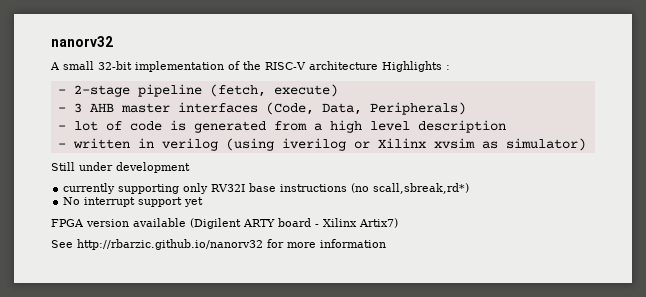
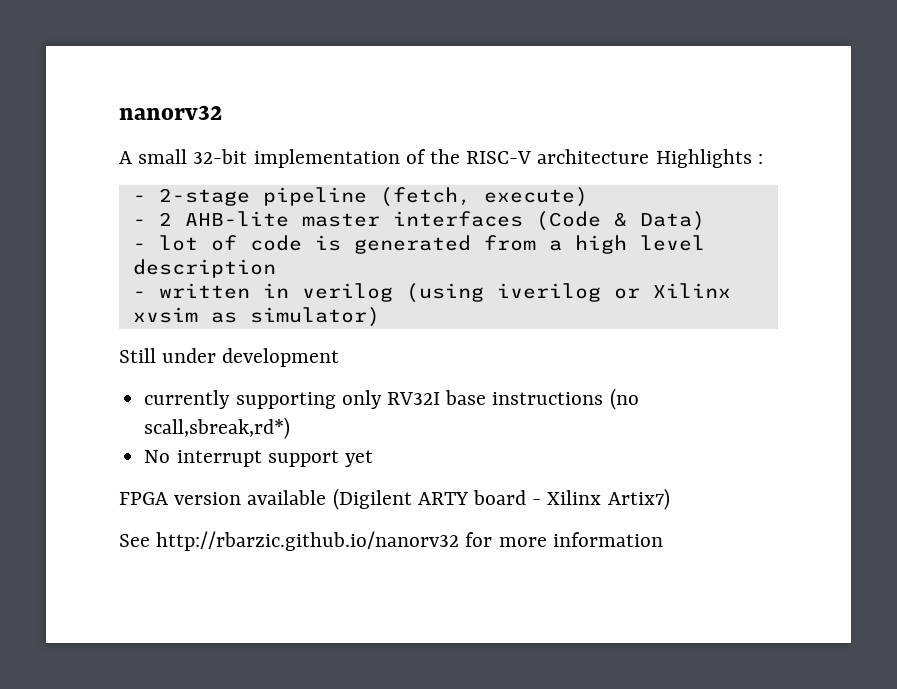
[73,102,466,115] 3 AHB master interfaces (Code, Data, Peripherals) -> [158,211,705,231] 2 AHB-lite master interfaces (Code & Data)

